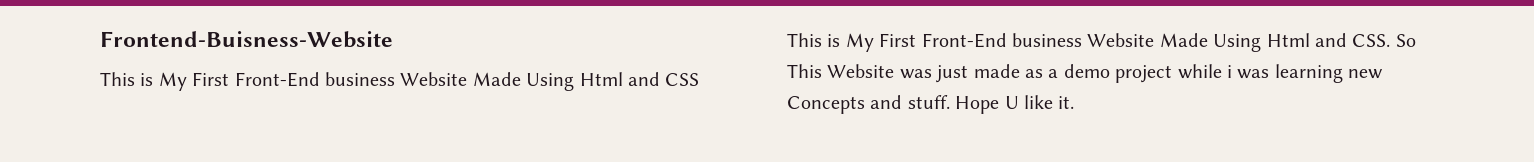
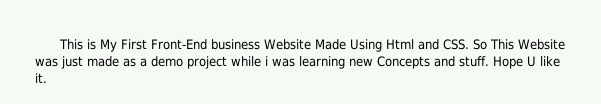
[100,31,393,48] [100,72,700,91] Frontend-Buisness-Website // This is My First Front-End business Website Made Using Html and CSS // -> (58, 44) none

